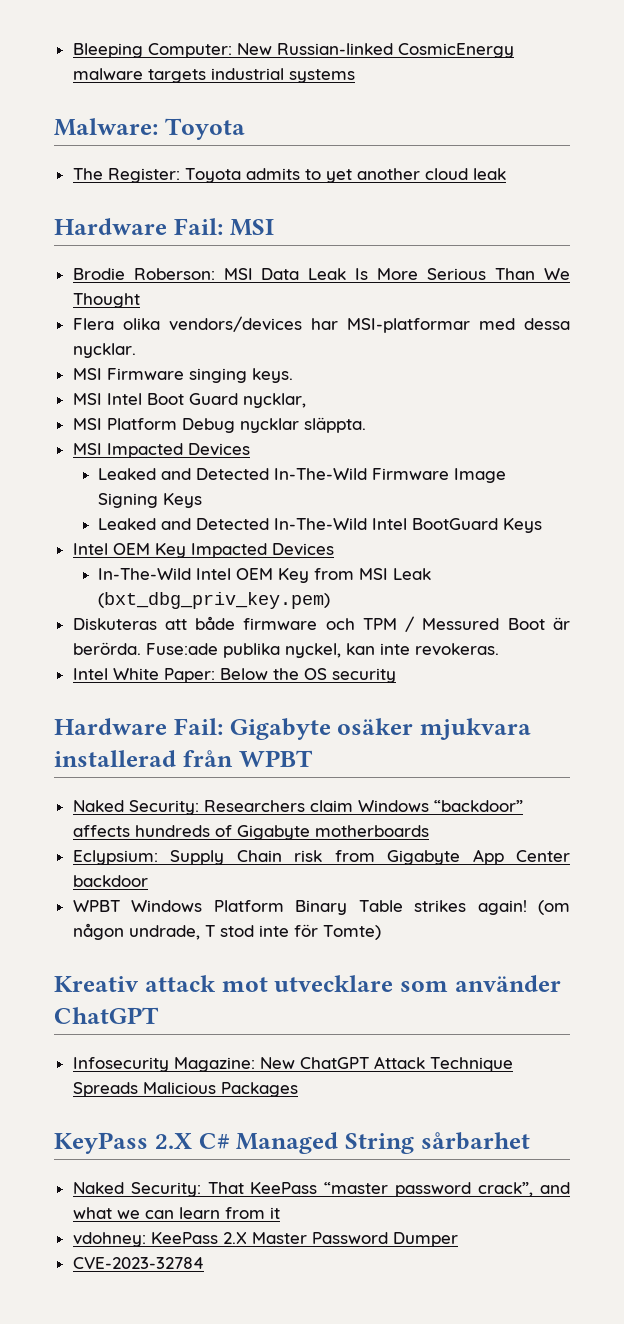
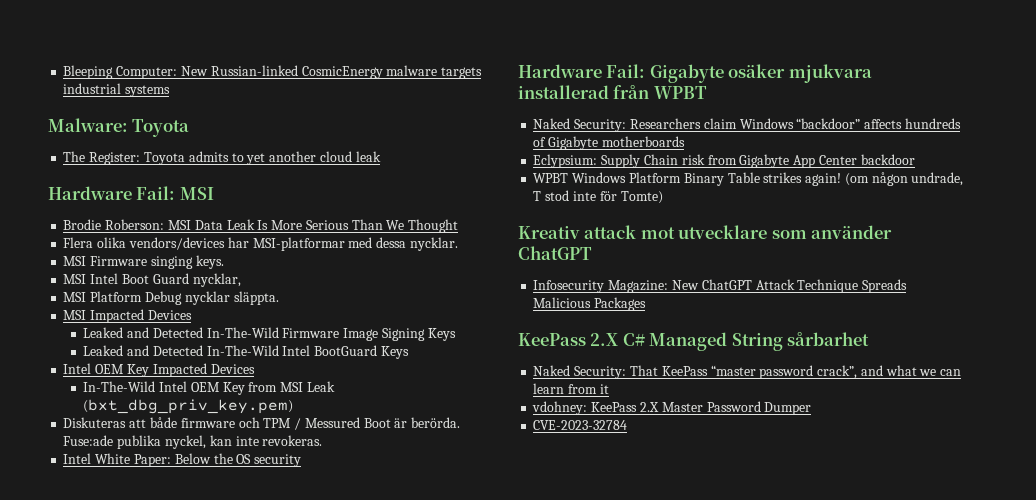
[54,1132,148,1154] KeyPass -> [518,333,586,346] KeePass

